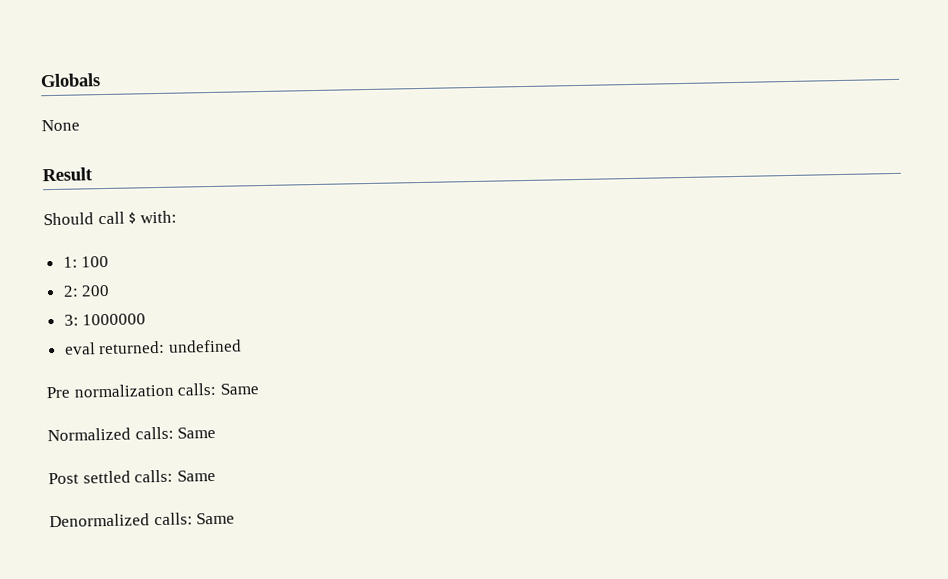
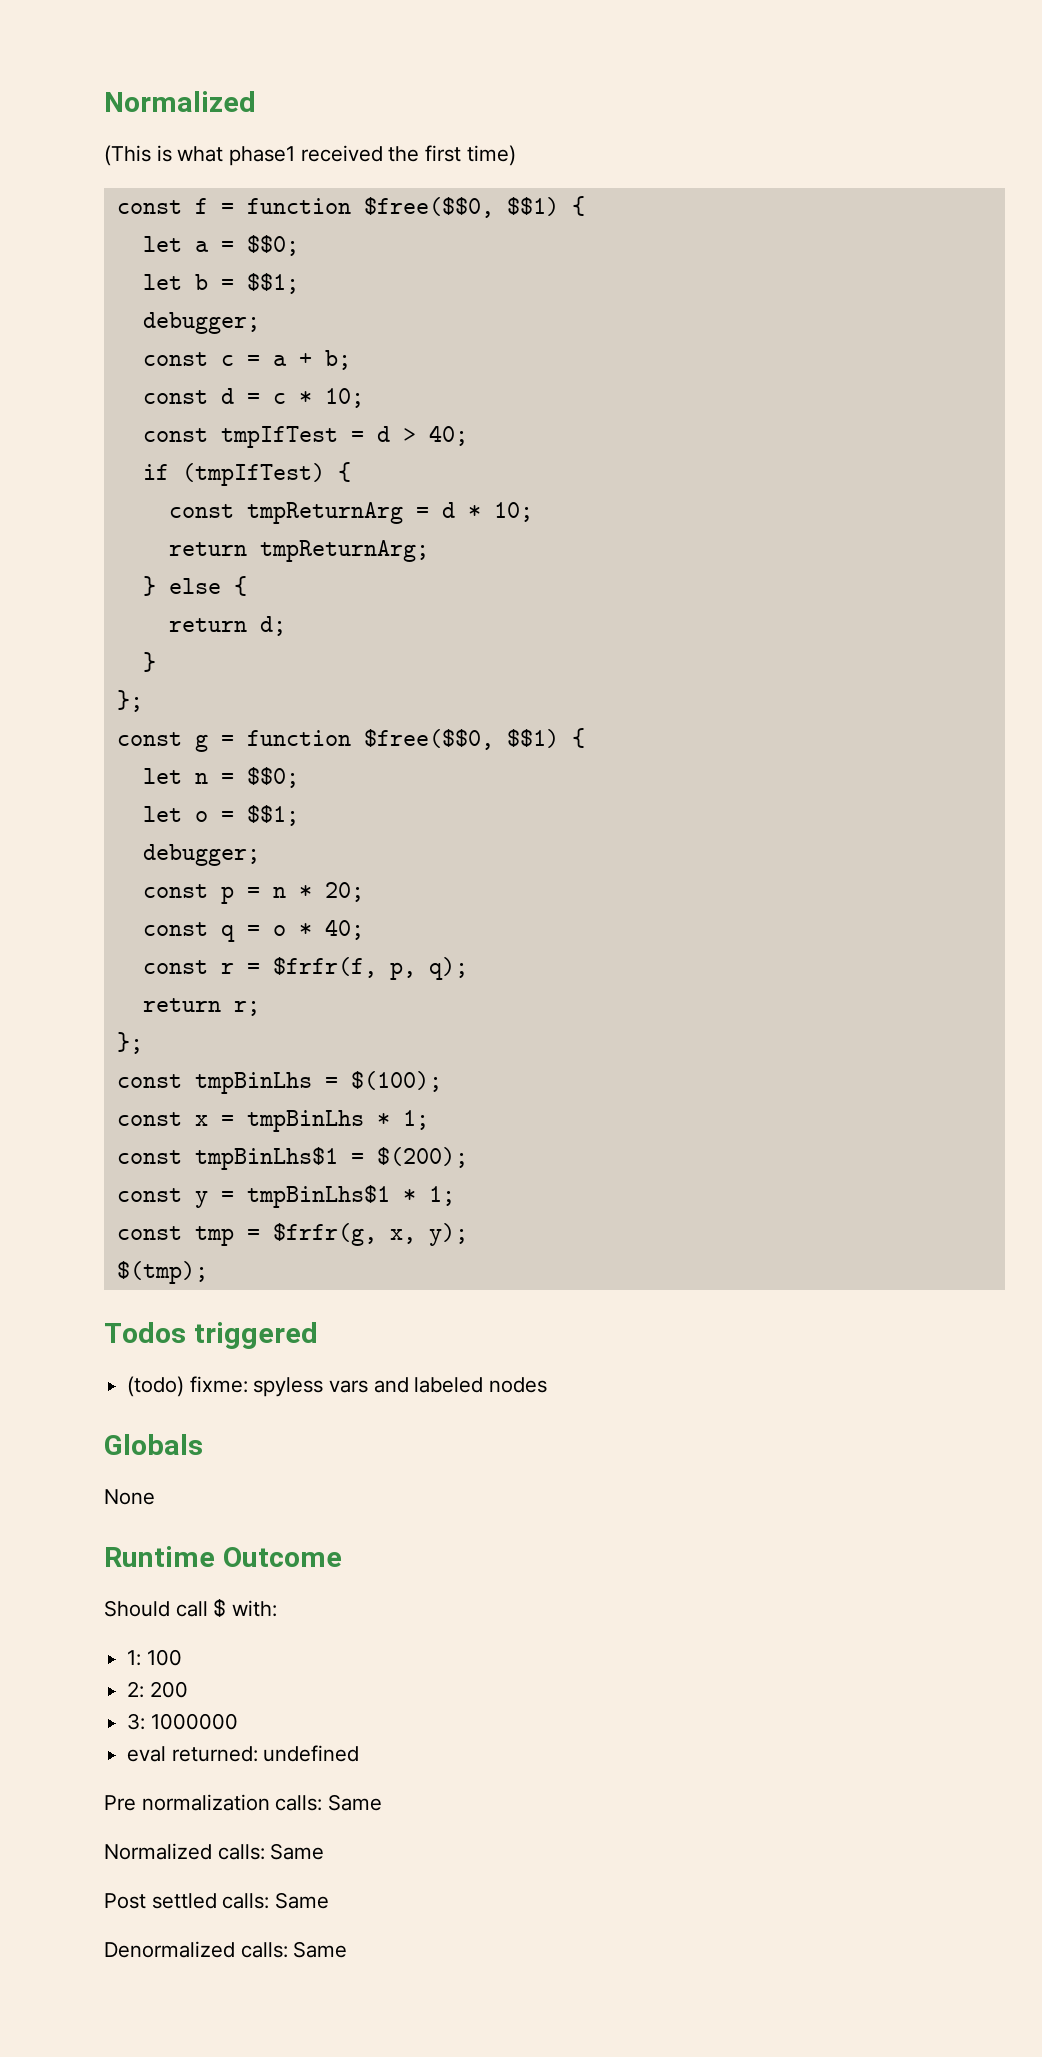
(40, 80) none -> [104,91,256,112] [104,145,516,166] [116,196,585,218] [142,235,299,256] [142,273,299,294] [142,312,260,334] [142,350,351,370] [142,388,364,408] [142,425,468,448] [142,462,351,486] [168,502,533,524] [168,540,429,562] [142,576,247,596] [168,616,286,636] [142,652,156,672] [116,690,143,712] [116,728,585,752] [142,767,299,788] [142,805,299,826] [142,844,260,866] [142,882,364,904] [142,919,364,942] [142,957,468,980] [142,998,260,1016] [116,1032,143,1054] [116,1071,442,1094] [116,1110,429,1132] [116,1147,468,1170] [116,1185,455,1208] [116,1223,468,1246] [116,1261,208,1284] [104,1322,318,1349] [127,1376,548,1397] Normalized // (This is what phase1 received the first time) // const f = function $free($$0, $$1) { // let a = $$0; // let b = $$1; // debugger; // const c = a + b; // const d = c * 10; // const tmpIfTest = d > 40; // if (tmpIfTest) { // const tmpReturnArg = d * 10; // return tmpReturnArg; // } else { // return d; // } // }; // const g = function $free($$0, $$1) { // let n = $$0; // let o = $$1; // debugger; // const p = n * 20; // const q = o * 40; // const r = $frfr(f, p, q); // return r; // }; // const tmpBinLhs = $(100); // const x = tmpBinLhs * 1; // const tmpBinLhs$1 = $(200); // const y = tmpBinLhs$1 * 1; // const tmp = $frfr(g, x, y); // $(tmp); // Todos triggered // (todo) fixme: spyless vars and labeled nodes //
[42,167,93,182] Result -> [104,1546,342,1567] Runtime Outcome

